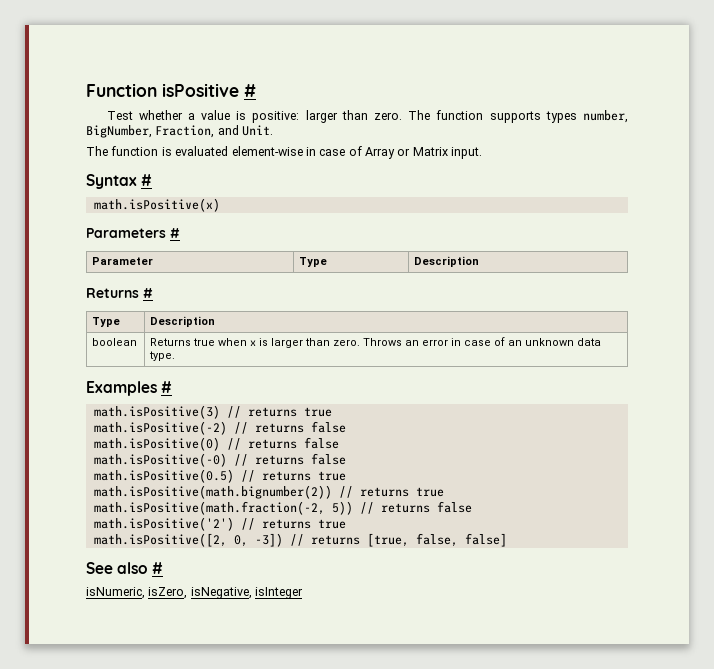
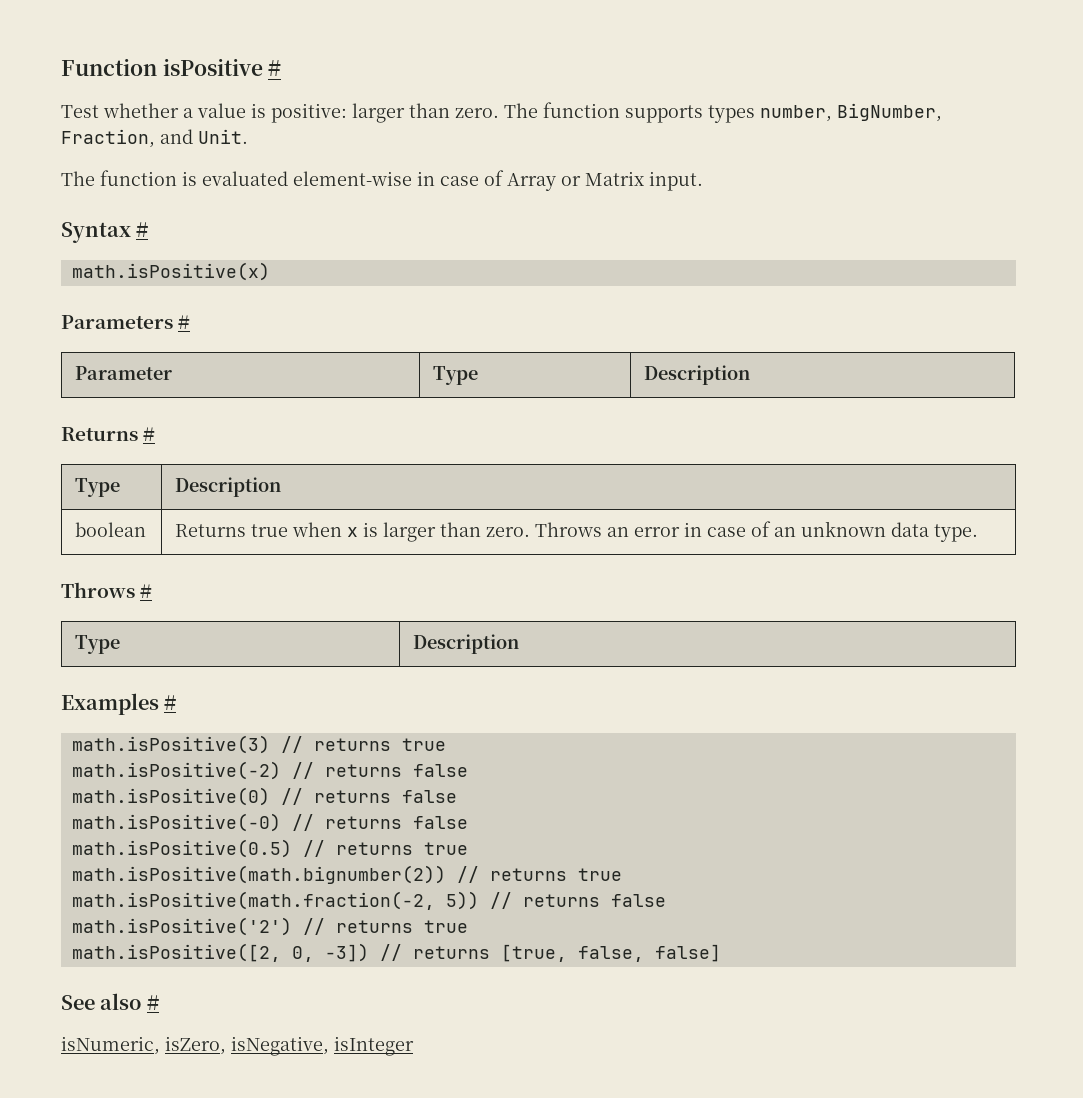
(176, 356) none -> [61,582,153,598] [75,635,121,654] [413,634,520,654] // Throws # // Type | Description

